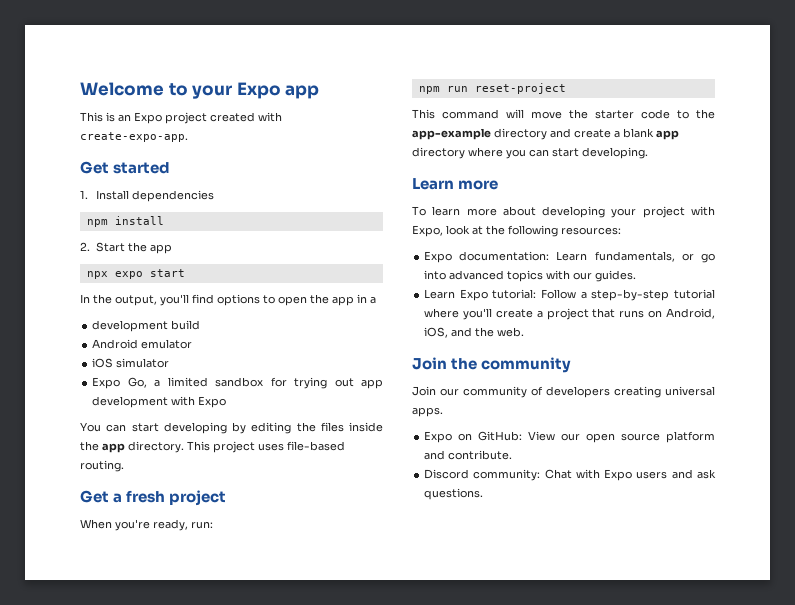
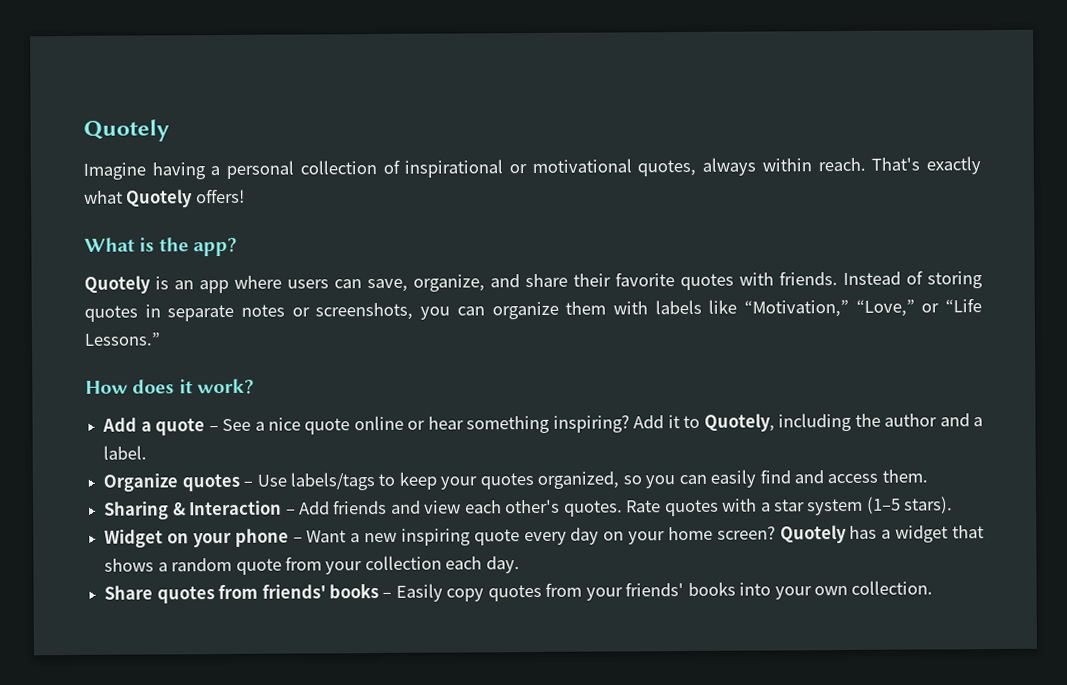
[80,82,320,99] [80,112,282,124] [80,132,188,142] [80,161,171,174] [80,190,215,202] [86,216,164,227] [80,242,173,254] [86,269,185,279] [80,294,376,306] [92,320,201,332] [92,339,193,349] [92,358,170,368] [92,377,384,389] [92,396,227,408] [80,422,383,434] [80,441,345,453] [80,460,124,472] [80,490,227,506] [80,519,213,531] [418,83,566,94] [412,109,715,119] [412,128,679,140] [412,147,648,159] [412,178,499,190] [412,206,715,218] [412,225,621,237] [424,251,715,263] [424,270,637,282] [424,289,715,301] [424,308,715,320] [424,327,525,338] [412,357,572,373] [412,386,715,398] [412,407,443,417] [424,431,715,443] [424,450,513,460] [424,469,716,481] [424,488,484,500] Welcome to your Expo app // This is an Expo project created with create-expo-app. // Get started // 1. Install dependencies // npm install // 2. Start the app // npx expo start // In the output, you'll find options to open the app in a // development build // Android emulator // iOS simulator // Expo Go, a limited sandbox for trying out app development with Expo // You can start developing by editing the files inside the app directory. This project uses file-based routing. // Get a fresh project // When you're ready, run: // npm run reset-project // This command will move the starter code to the app-example directory and create a blank app directory where you can start developing. // Learn more // To learn more about developing your project with Expo, look at the following resources: // Expo documentation: Learn fundamentals, or go into advanced topics with our guides. // Learn Expo tutorial: Follow a step-by-step tutorial where you'll create a project that runs on Android, iOS, and the web. // Join the community // Join our community of developers creating universal apps. // Expo on GitHub: View our open source platform and contribute. // Discord community: Chat with Expo users and ask questions. -> [83,119,170,142] [83,156,981,180] [84,188,245,208] [84,237,238,257] [84,270,983,294] [84,298,982,322] [84,332,161,346] [85,378,255,395] [102,412,983,436] [103,445,148,460] [103,469,928,492] [104,496,954,520] [104,524,984,548] [104,555,520,575] [104,580,934,604] Quotely // Imagine having a personal collection of inspirational or motivational quotes, always within reach. That's exactly what Quotely offers! // What is the app? // Quotely is an app where users can save, organize, and share their favorite quotes with friends. Instead of storing quotes in separate notes or screenshots, you can organize them with labels like “Motivation,” “Love,” or “Life Lessons.” // How does it work? // Add a quote – See a nice quote online or hear something inspiring? Add it to Quotely, including the author and a label. // Organize quotes – Use labels/tags to keep your quotes organized, so you can easily find and access them. // Sharing & Interaction – Add friends and view each other's quotes. Rate quotes with a star system (1–5 stars). // Widget on your phone – Want a new inspiring quote every day on your home screen? Quotely has a widget that shows a random quote from your collection each day. // Share quotes from friends' books – Easily copy quotes from your friends' books into your own collection.

